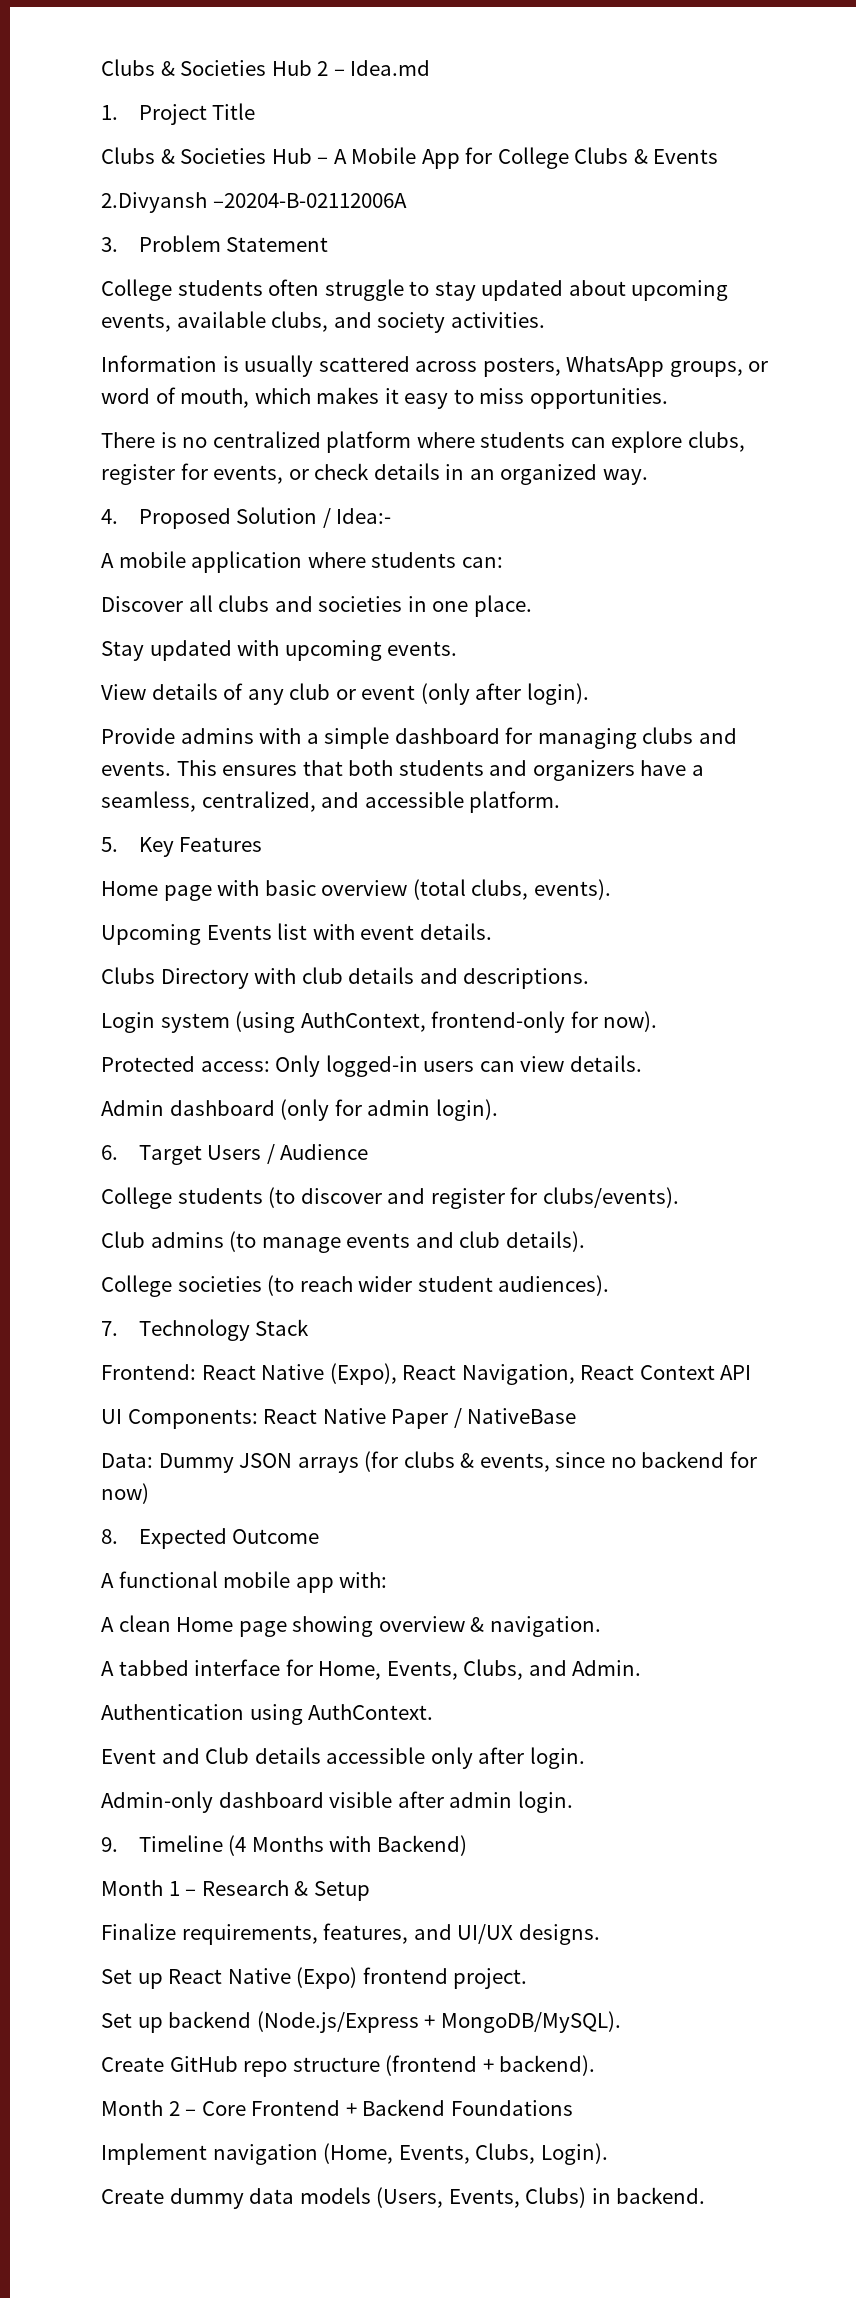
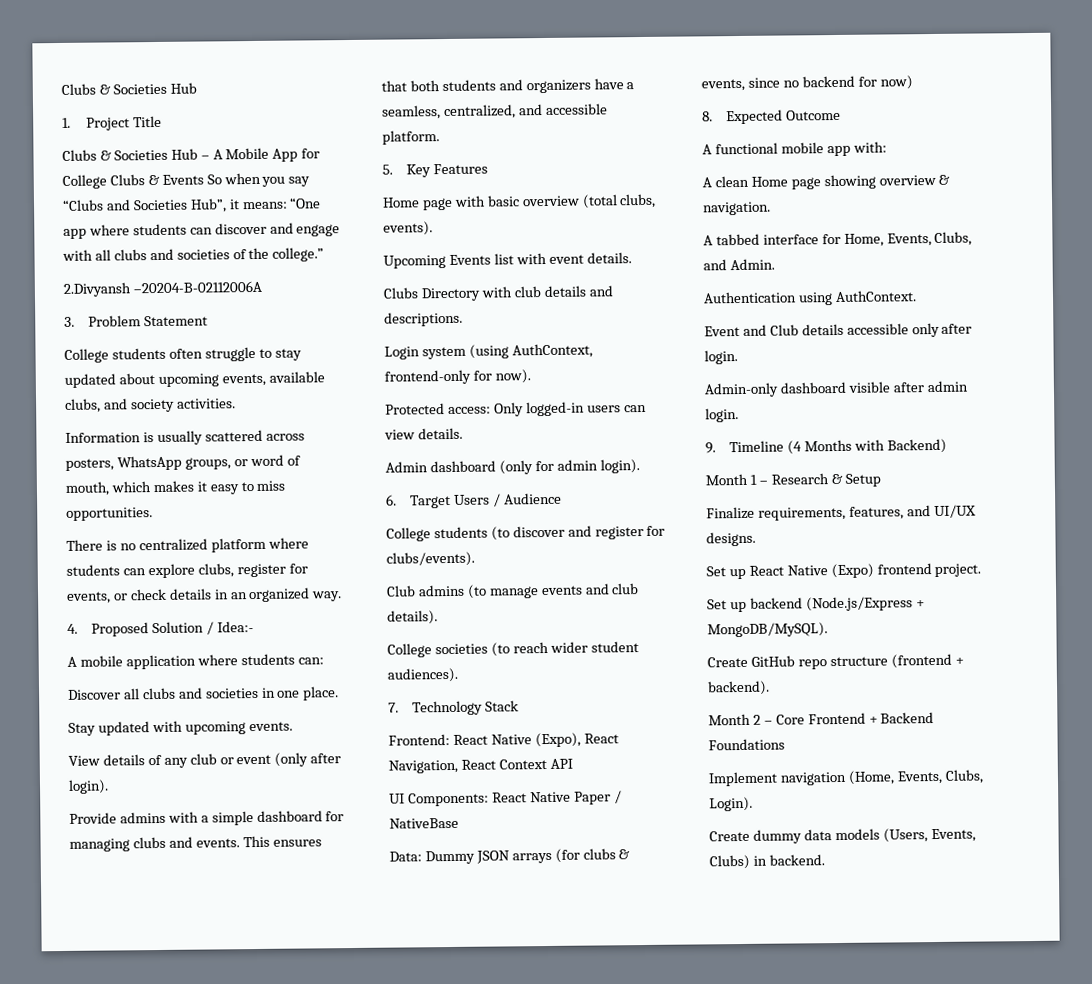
[101,59,431,76] Clubs & Societies Hub 2 – Idea.md -> [61,82,197,95] Clubs & Societies Hub
(719, 156) none -> [206,172,311,187] [62,197,322,213] [63,222,341,239] [62,247,325,262] So when you say “Clubs and Societies Hub”, it means: “One app where students can discover and engage with all clubs and societies of the college.”

